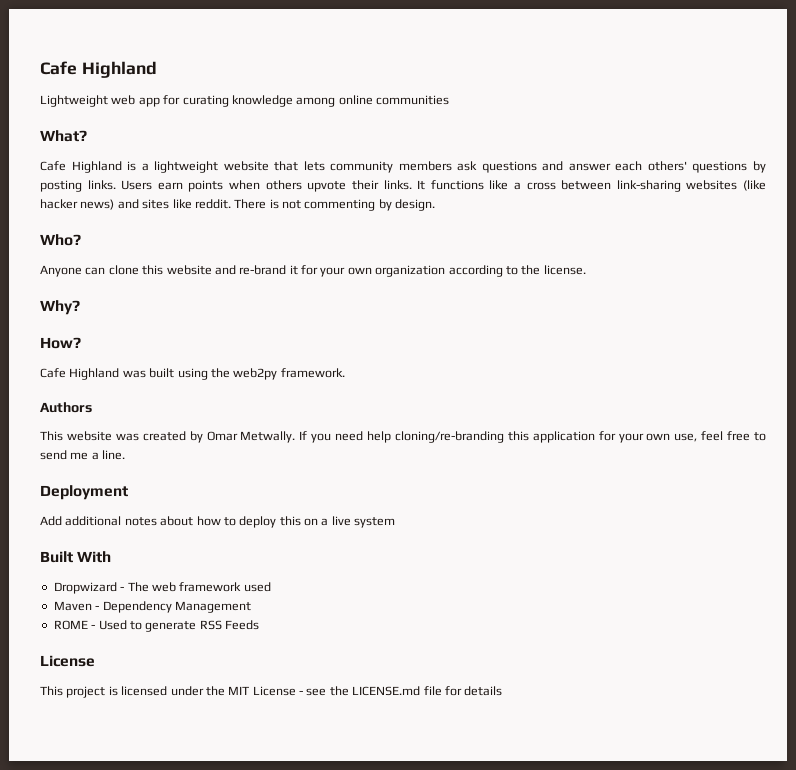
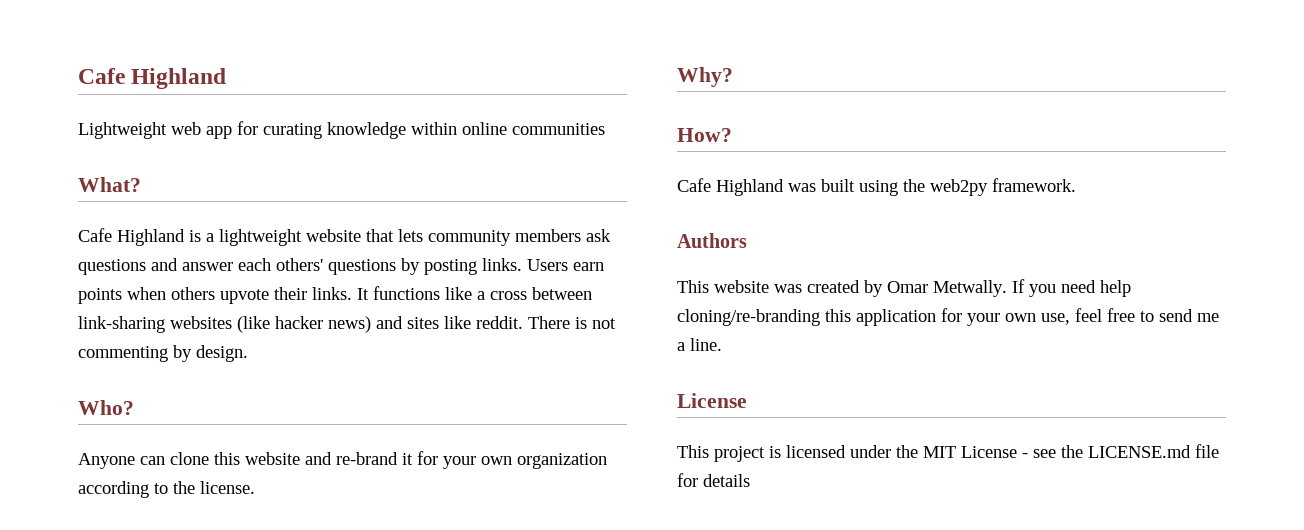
[296,97,336,107] among -> [411,122,457,135] within
[40,485,128,500] [40,516,396,528] [40,551,112,563] [53,582,271,594] [53,601,251,613] [53,620,259,632] // Deployment // Add additional notes about how to deploy this on a live system // Built With // Dropwizard - The web framework used // Maven - Dependency Management // ROME - Used to generate RSS Feeds -> (722, 344) none

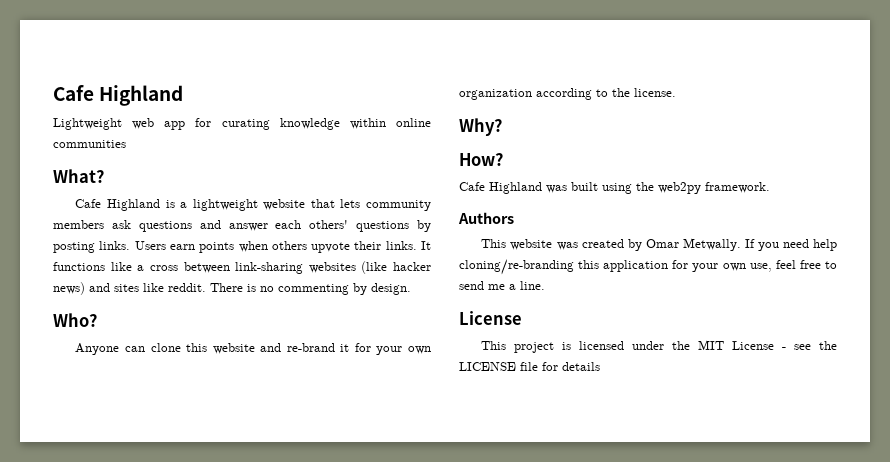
[592,318,616,329] not -> [260,286,274,292] no
[1088,445,1191,458] LICENSE.md -> [459,362,516,371] LICENSE

